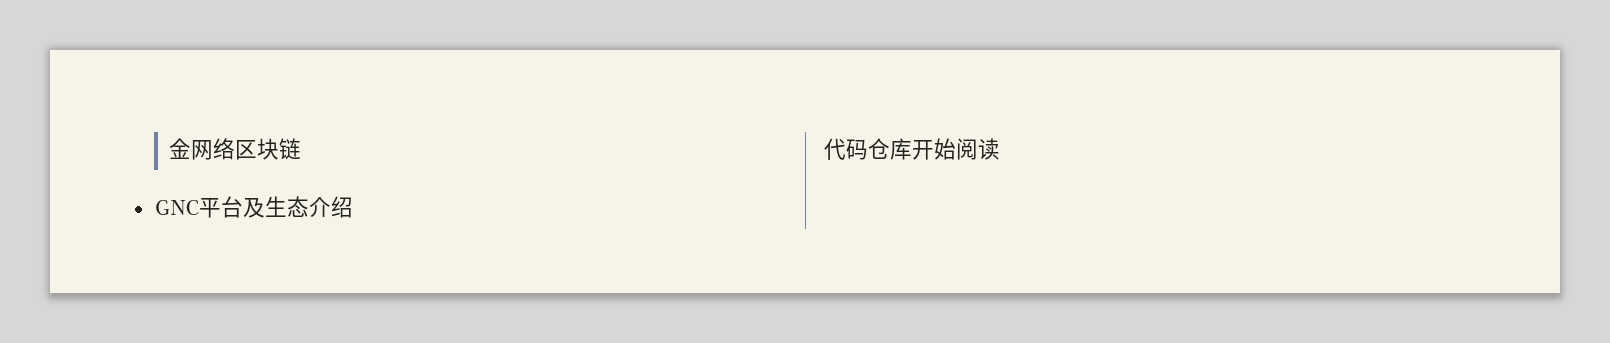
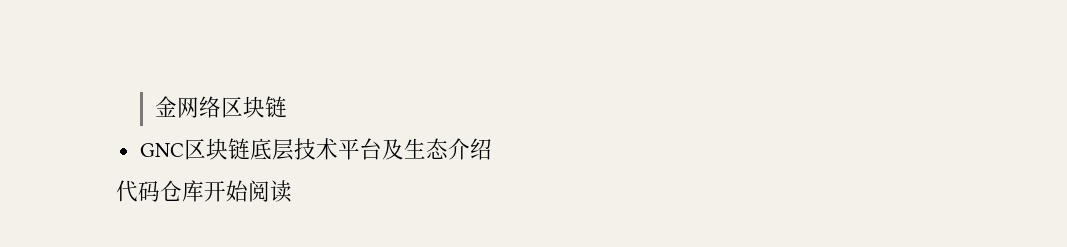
(199, 207) none -> [183,138,338,161] 区块链底层技术

